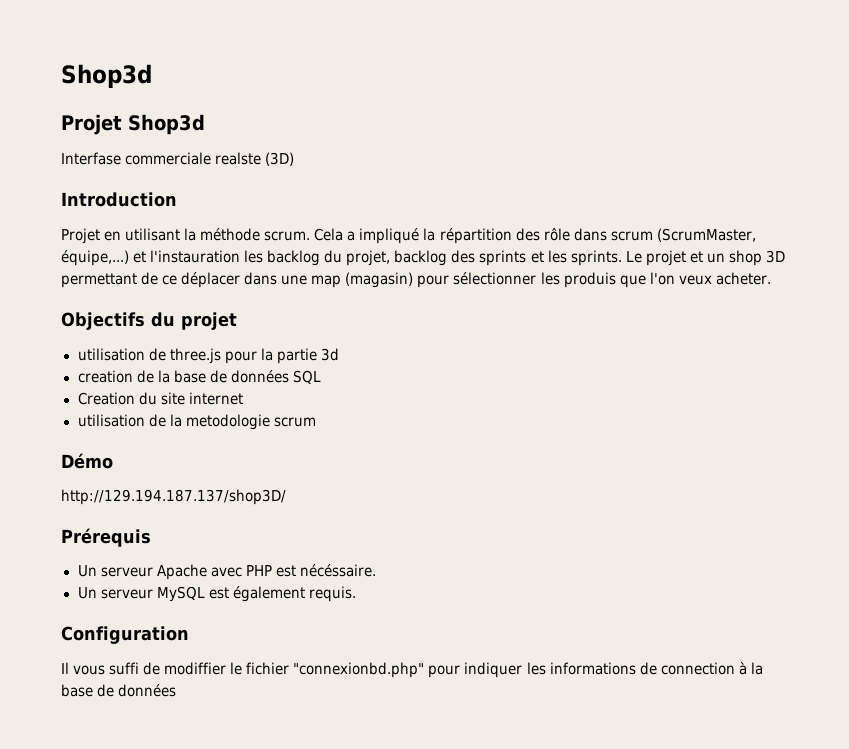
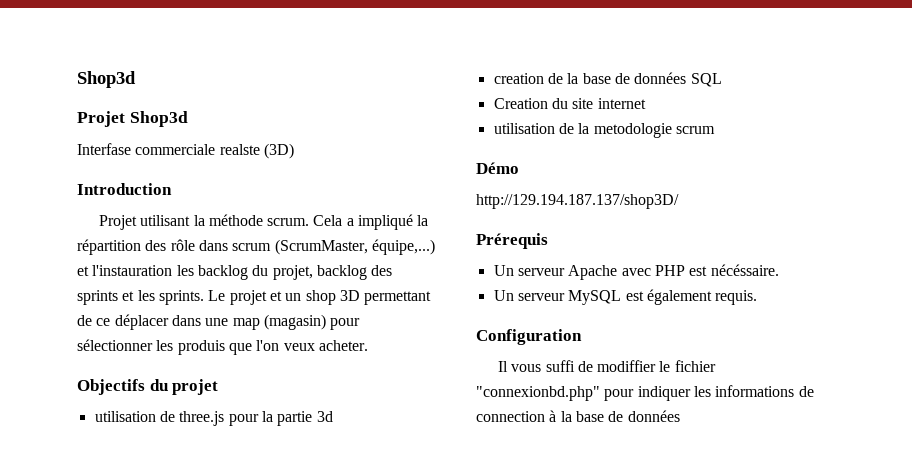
[104,231,122,241] en -> (137, 222) none

